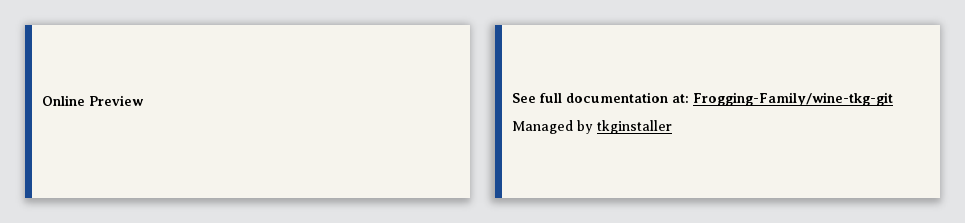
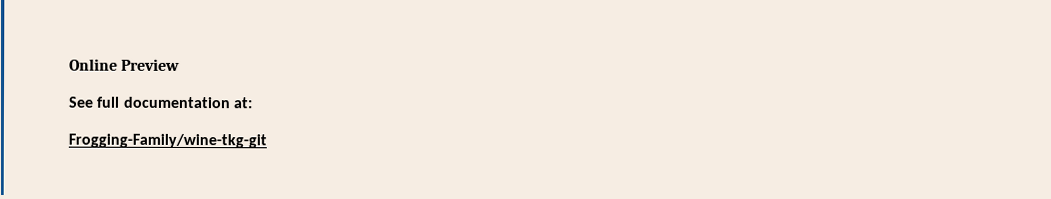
(689, 98) none -> (253, 103) //
[512,120,672,134] // Managed by tkginstaller -> (267, 141) none

